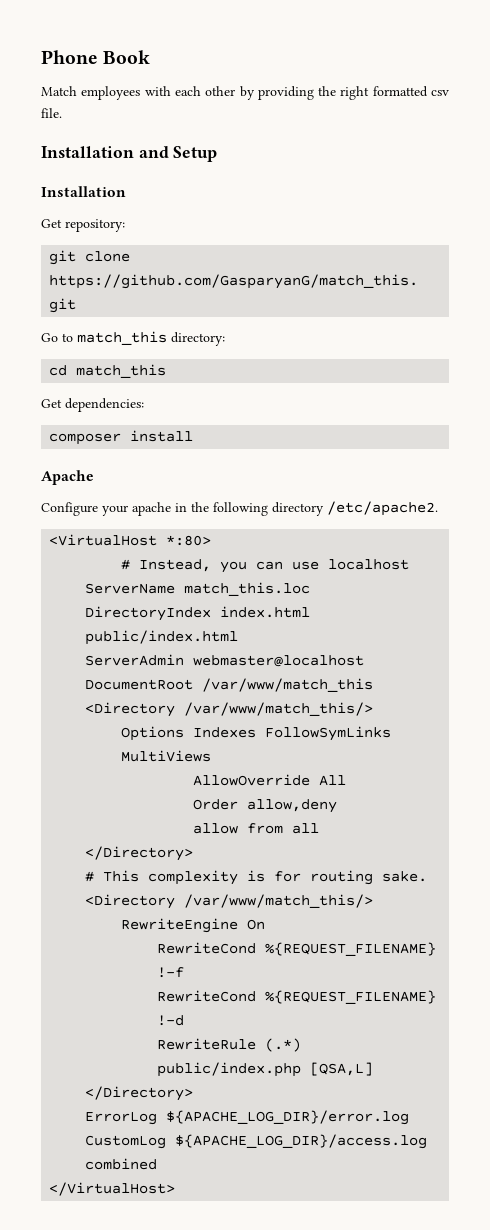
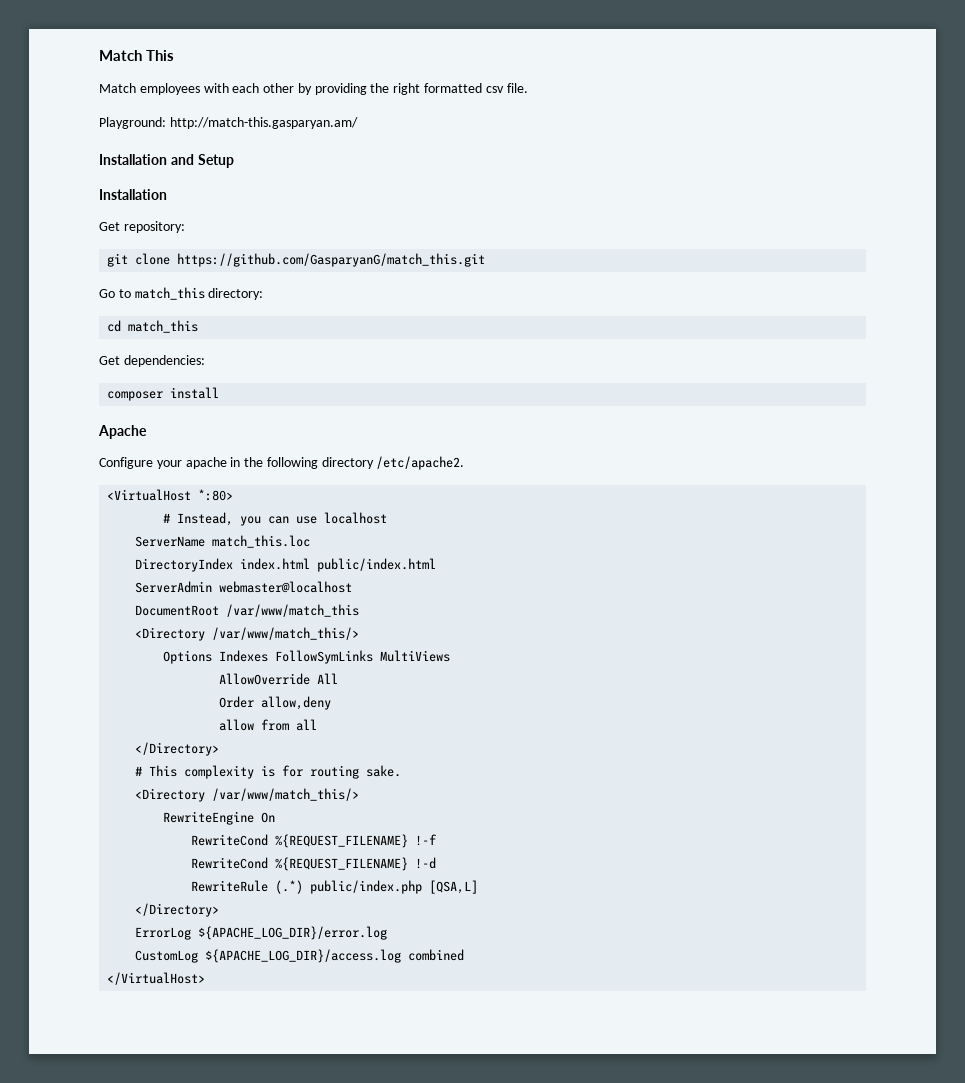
[41,50,151,64] Phone Book -> [99,50,174,61] Match This
(62, 113) none -> [99,117,358,129] // Playground: http://match-this.gasparyan.am/

